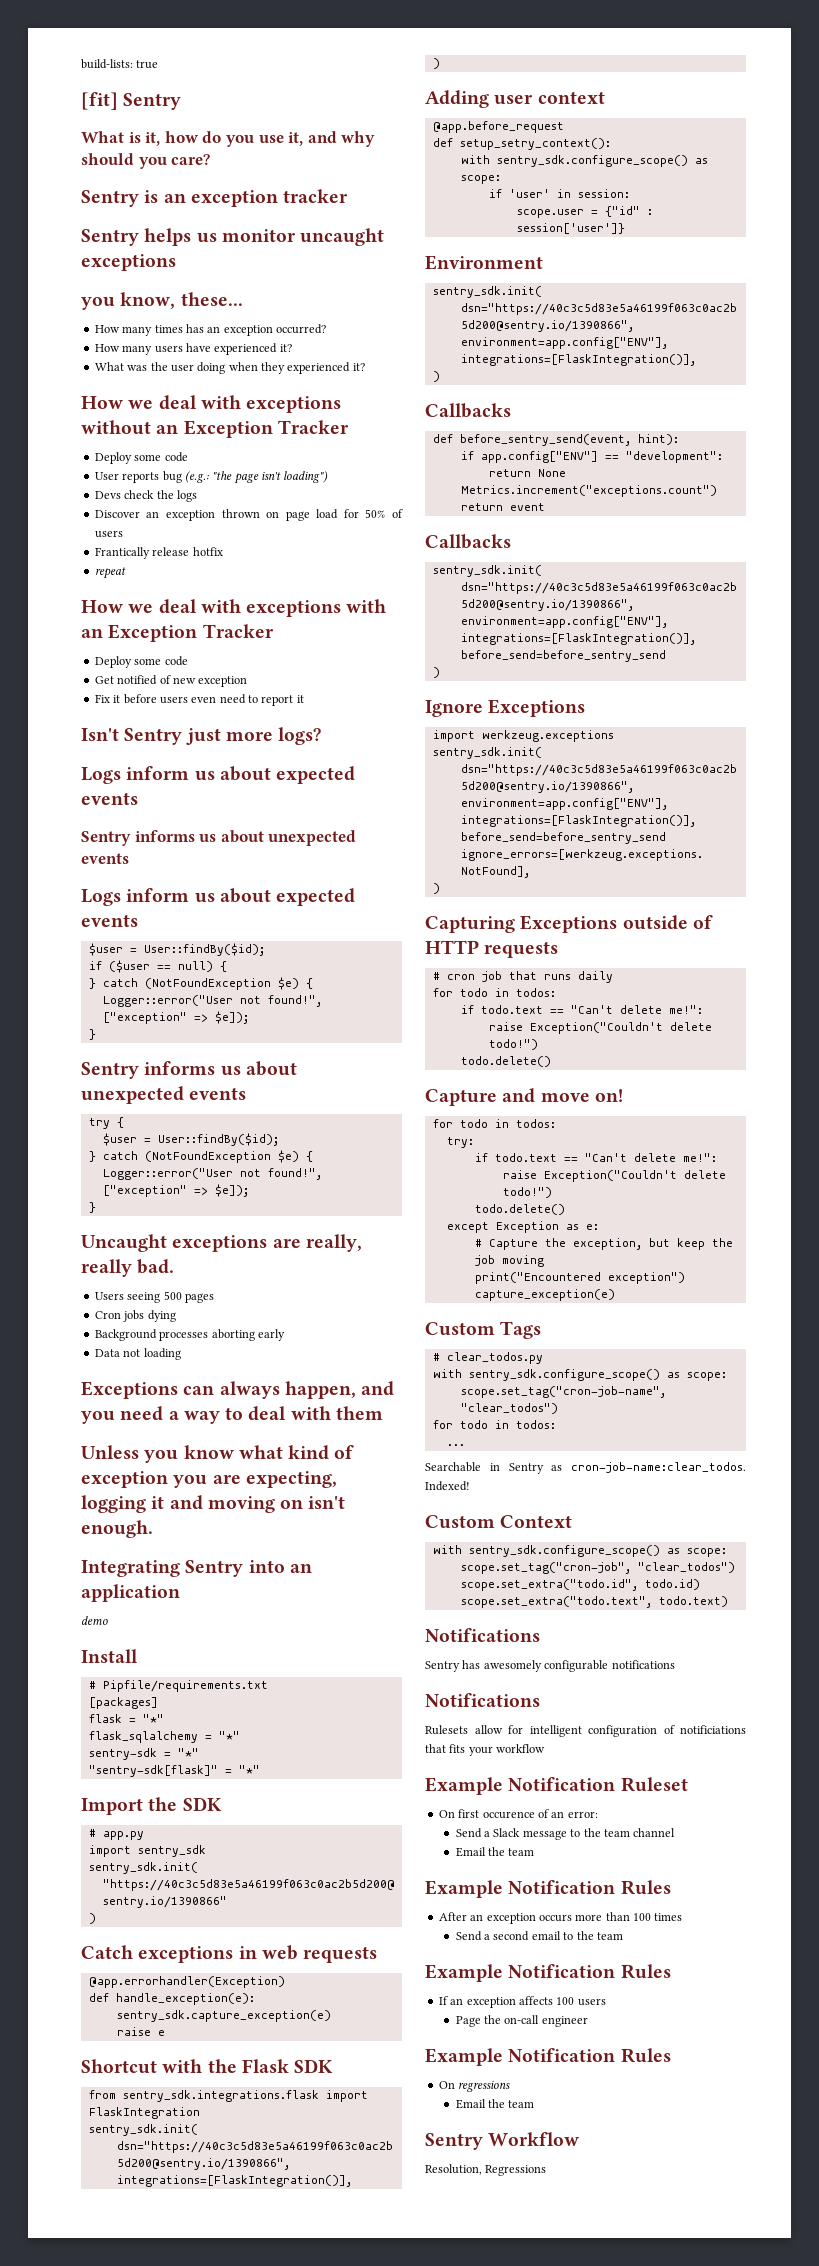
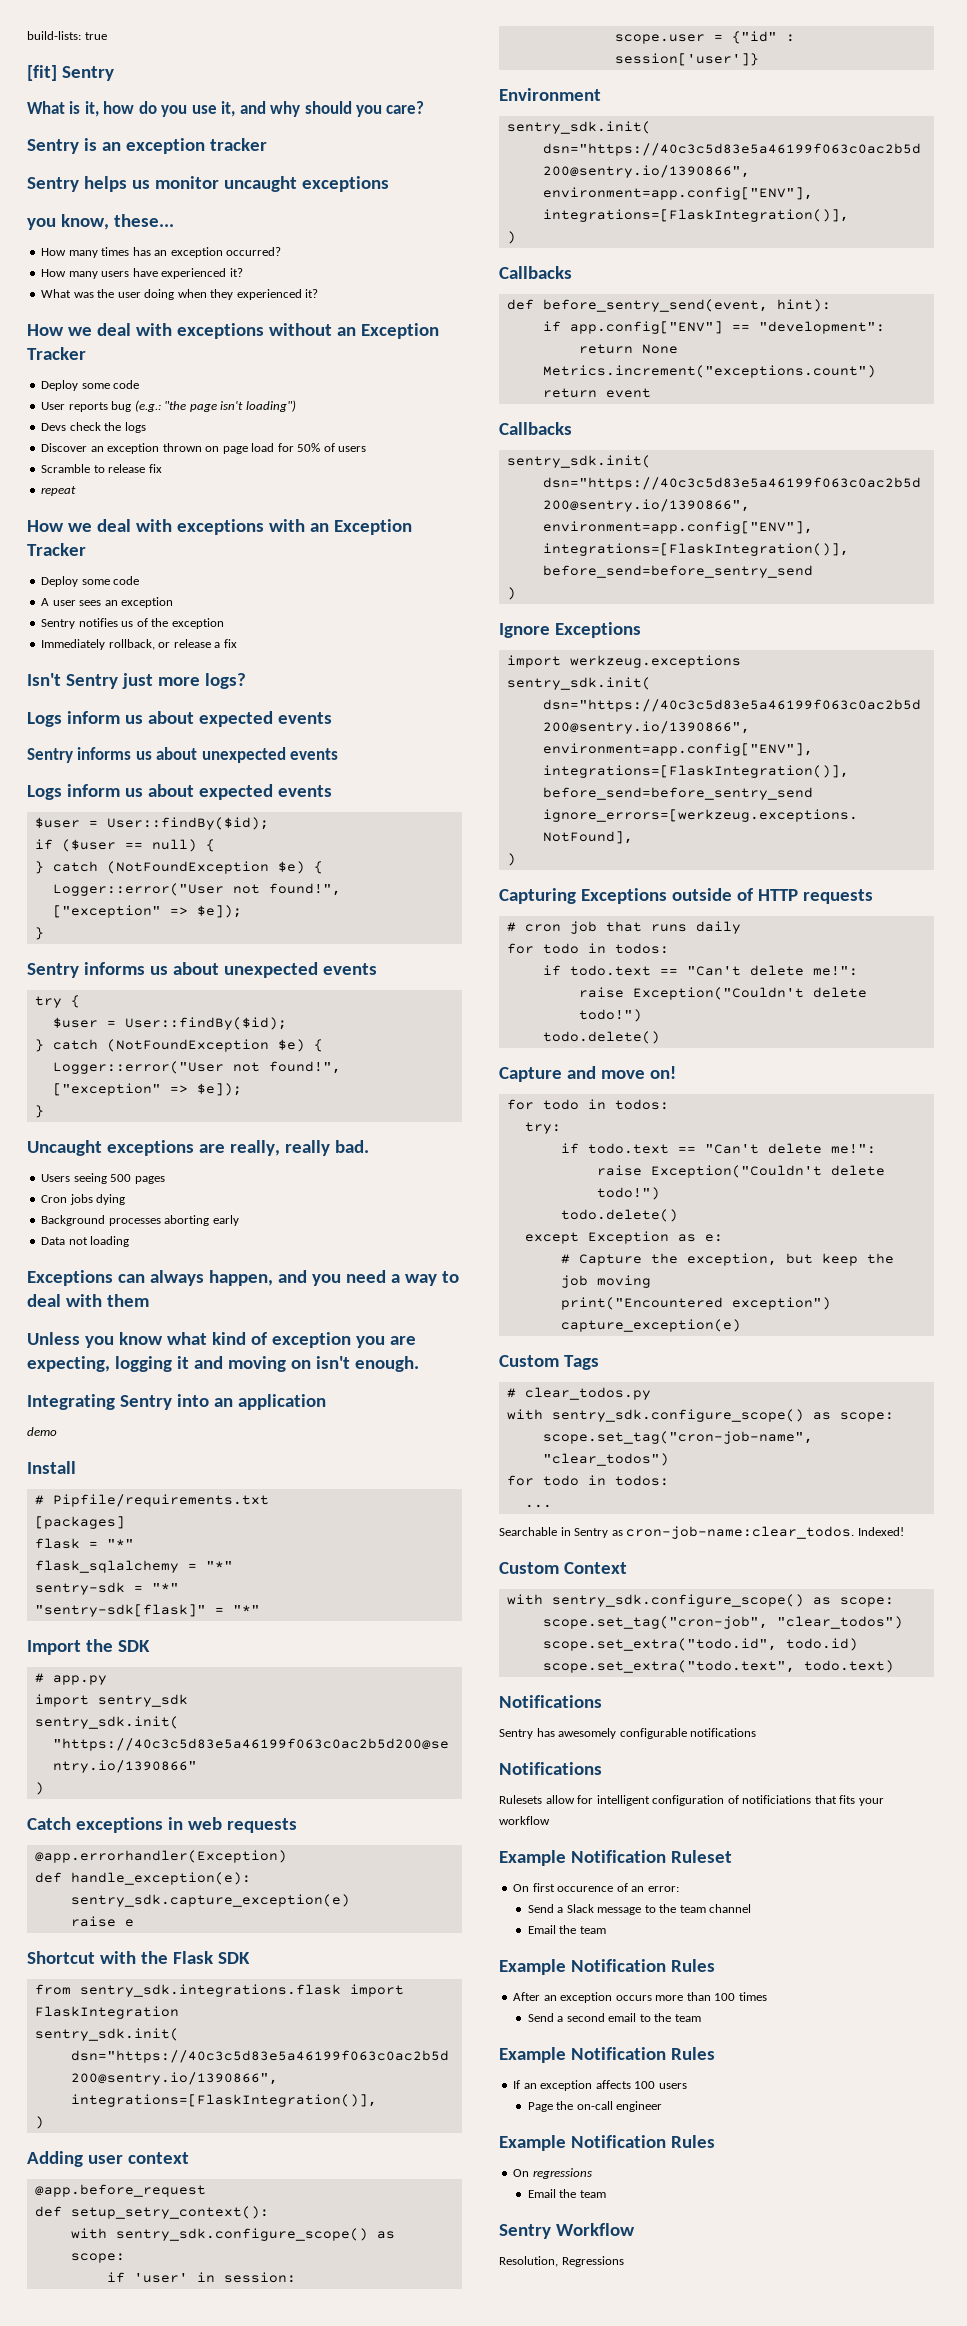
[94,547,223,559] Frantically release hotfix -> [41,464,162,473] Scramble to release fix
[94,675,248,687] [94,694,304,706] Get notified of new exception // Fix it before users even need to report it -> [41,597,174,608] [41,618,224,629] [41,639,237,650] A user sees an exception // Sentry notifies us of the exception // Immediately rollback, or release a fix

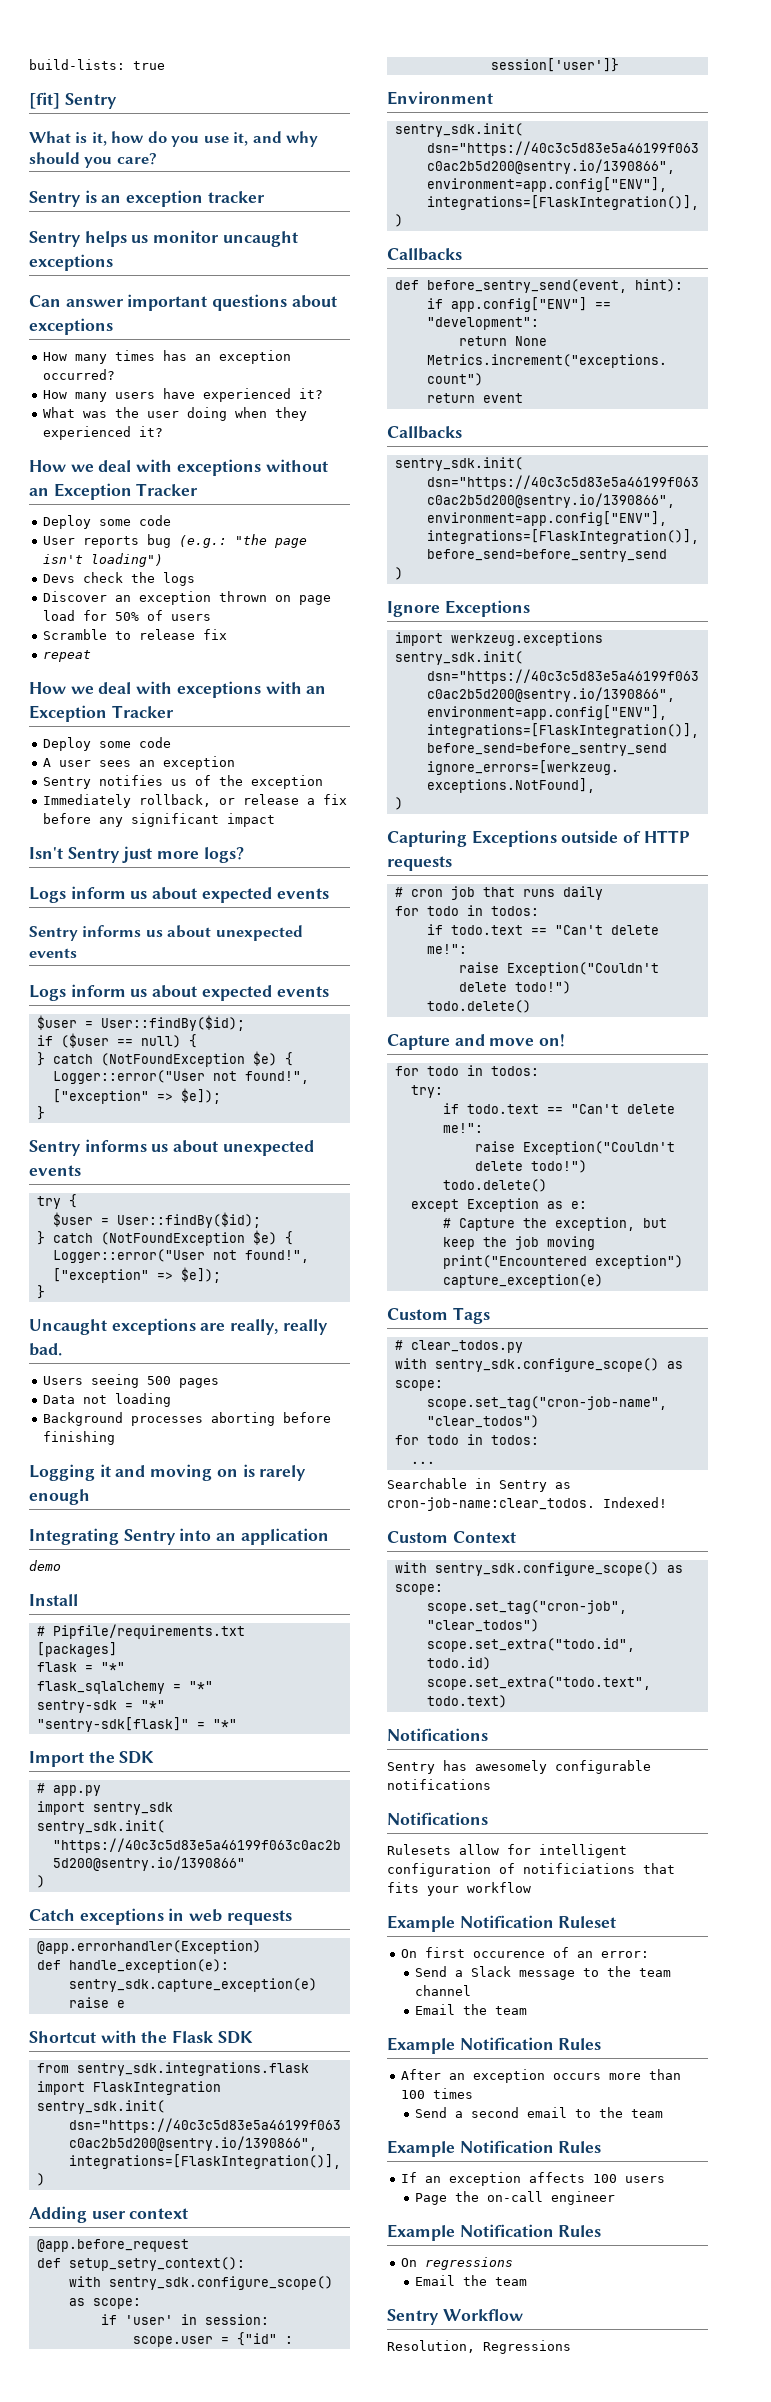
[27,214,174,230] you know, these... -> [29,294,337,311] [29,318,113,335] Can answer important questions about exceptions
(237, 643) none -> [42,813,275,827] before any significant impact
[41,1194,126,1205] Cron jobs dying -> [42,1393,171,1407] Data not loading
[212,1215,239,1226] [41,1236,130,1247] [27,1270,459,1286] [27,1294,149,1307] [27,1332,416,1348] [27,1356,172,1372] early // Data not loading // Exceptions can always happen, and you need a way to deal with them // Unless you know what kind of exception you are expecting, logging -> [282,1412,331,1423] [42,1431,115,1445] [29,1464,95,1481] before finishing // Logging
[315,1356,419,1372] isn't enough. -> [242,1464,307,1481] [29,1489,90,1505] is rarely enough

